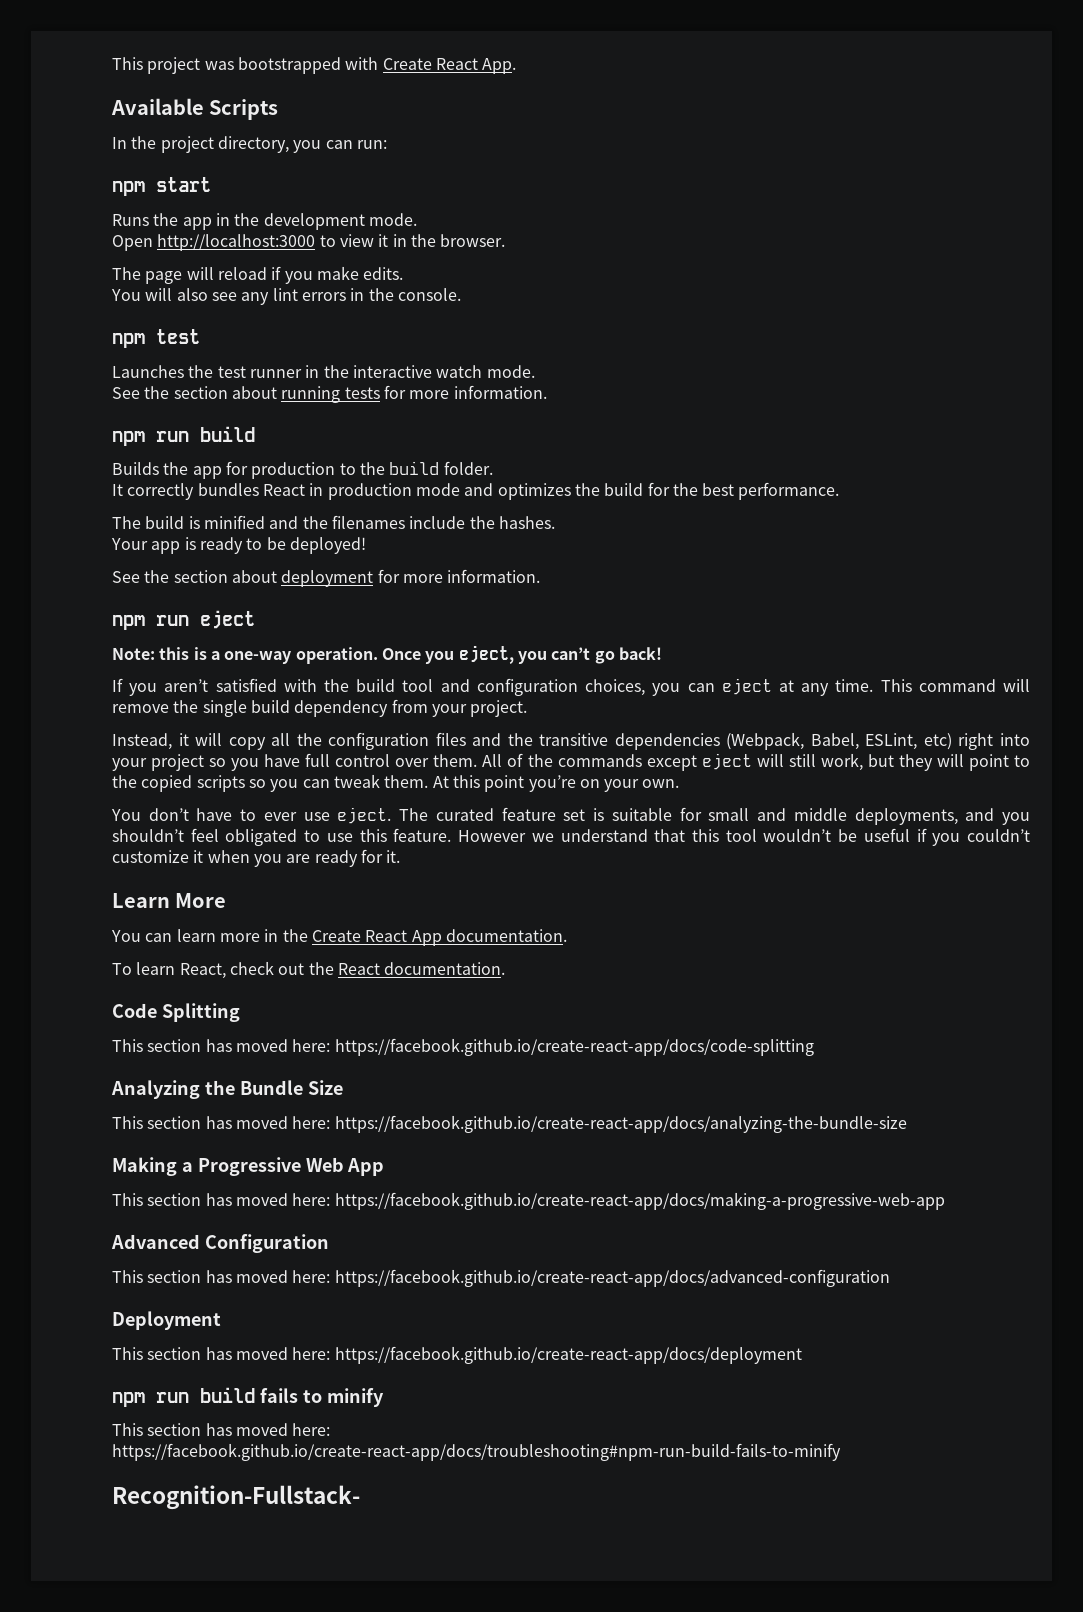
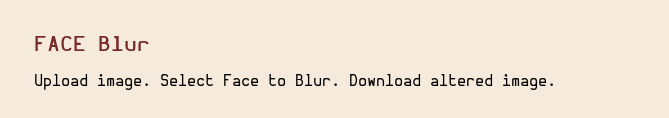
[112,57,517,74] [111,98,279,120] [112,136,387,153] [112,177,211,196] [112,213,417,230] [112,234,506,251] [112,266,404,284] [111,288,461,305] [112,329,200,348] [112,365,535,378] [112,385,547,403] [112,426,255,446] [112,461,493,479] [112,482,840,500] [112,515,555,529] [111,537,366,554] [112,569,541,587] [112,610,255,630] [112,645,662,664] [112,678,1030,696] [112,699,528,717] [112,732,1030,750] [112,753,1030,771] [112,774,680,792] [111,807,1030,825] [112,828,1030,846] [112,849,401,867] [112,893,227,908] [111,929,567,946] [112,961,506,979] [112,1003,240,1022] [112,1038,814,1056] [111,1080,343,1099] [112,1115,907,1133] [112,1157,385,1176] [112,1192,945,1210] [111,1234,329,1253] [112,1269,890,1287] [112,1311,221,1330] [112,1346,802,1364] [112,1387,384,1407] [112,1423,331,1436] [112,1443,841,1461] [112,1485,360,1510] This project was bootstrapped with Create React App. // Available Scripts // In the project directory, you can run: // npm start // Runs the app in the development mode. // Open http://localhost:3000 to view it in the browser. // The page will reload if you make edits. // You will also see any lint errors in the console. // npm test // Launches the test runner in the interactive watch mode. // See the section about running tests for more information. // npm run build // Builds the app for production to the build folder. // It correctly bundles React in production mode and optimizes the build for the best performance. // The build is minified and the filenames include the hashes. // Your app is ready to be deployed! // See the section about deployment for more information. // npm run eject // Note: this is a one-way operation. Once you eject, you can’t go back! // If you aren’t satisfied with the build tool and configuration choices, you can eject at any time. This command will remove the single build dependency from your project. // Instead, it will copy all the configuration files and the transitive dependencies (Webpack, Babel, ESLint, etc) right into your project so you have full control over them. All of the commands except eject will still work, but they will point to the copied scripts so you can tweak them. At this point you’re on your own. // You don’t have to ever use eject. The curated feature set is suitable for small and middle deployments, and you shouldn’t feel obligated to use this feature. However we understand that this tool wouldn’t be useful if you couldn’t customize it when you are ready for it. // Learn More // You can learn more in the Create React App documentation. // To learn React, check out the React documentation. // Code Splitting // This section has moved here: https://facebook.github.io/create-react-app/docs/code-splitting // Analyzing the Bundle Size // This section has moved here: https://facebook.github.io/create-react-app/docs/analyzing-the-bundle-size // Making a Progressive Web App // This section has moved here: https://facebook.github.io/create-react-app/docs/making-a-progressive-web-app // Advanced Configuration // This section has moved here: https://facebook.github.io/create-react-app/docs/advanced-configuration // Deployment // This section has moved here: https://facebook.github.io/create-react-app/docs/deployment // npm run build fails to minify // This section has moved here: https://facebook.github.io/create-react-app/docs/troubleshooting#npm-run-build-fails-to-minify // Recognition-Fullstack- -> [34,36,150,51] [34,74,556,90] FACE Blur // Upload image. Select Face to Blur. Download altered image.

